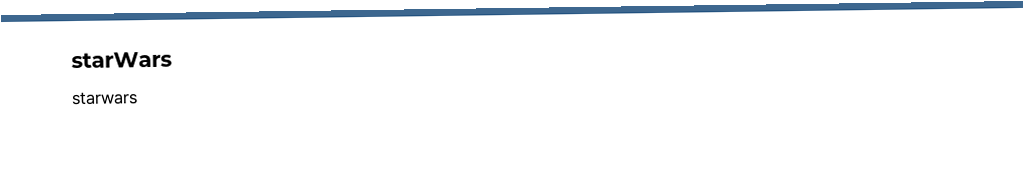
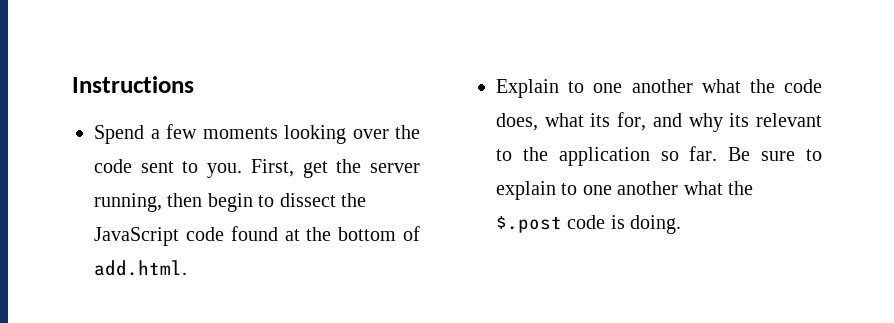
[71,51,172,69] [71,91,138,106] starWars // starwars -> [72,76,194,93] [94,124,420,144] [94,159,420,178] [94,193,366,212] [94,226,420,246] [94,260,187,276] [496,79,822,98] [496,112,822,132] [496,146,822,166] [496,181,753,200] [496,215,682,234] Instructions // Spend a few moments looking over the code sent to you. First, get the server running, then begin to dissect the JavaScript code found at the bottom of add.html. // Explain to one another what the code does, what its for, and why its relevant to the application so far. Be sure to explain to one another what the $.post code is doing.

